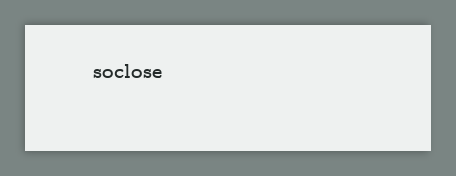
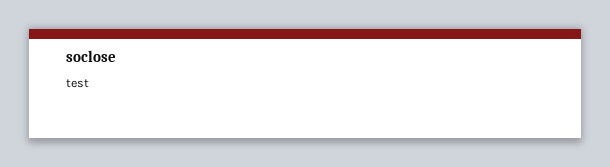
(162, 71) none -> [66,79,89,88] // test

